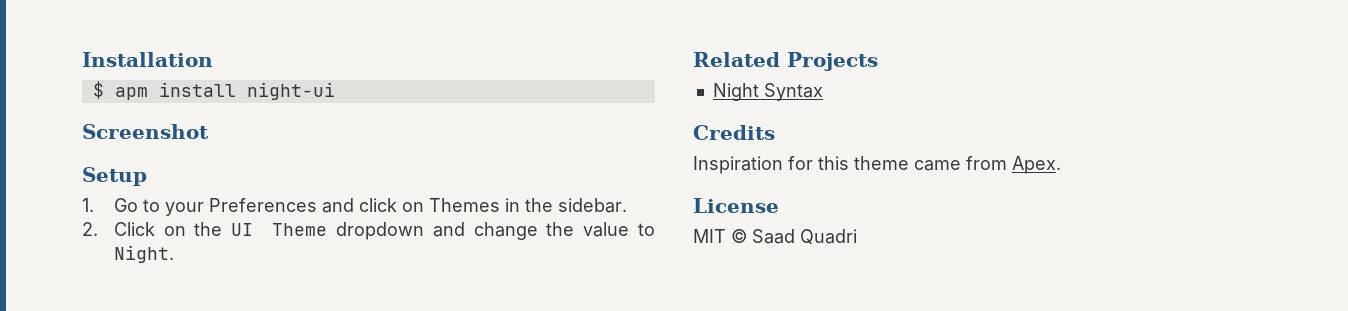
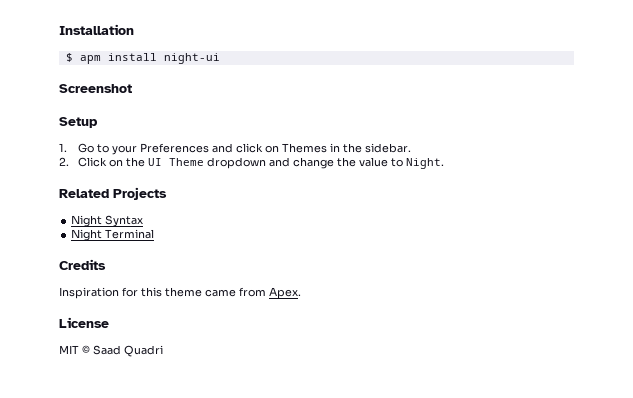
(823, 92) none -> [71,229,155,241] // Night Terminal

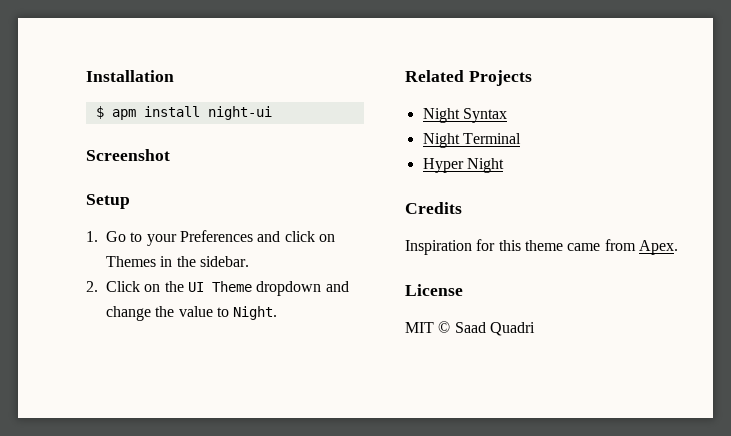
(155, 234) none -> [422,158,504,173] // Hyper Night

